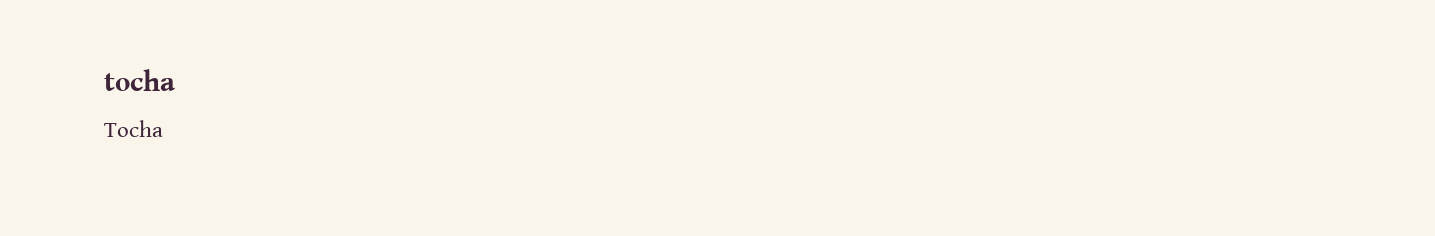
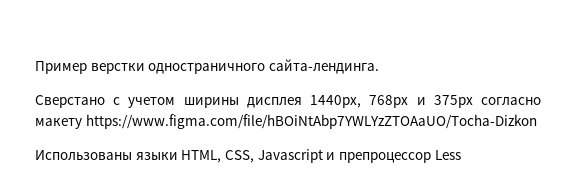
[104,69,175,91] [104,120,163,137] tocha // Tocha -> [35,59,379,74] [35,95,541,108] [35,114,537,129] [35,149,461,163] Пример верстки одностраничного сайта-лендинга. // Сверстано с учетом ширины дисплея 1440px, 768px и 375px согласно макету https://www.figma.com/file/hBOiNtAbp7YWLYzZTOAaUO/Tocha-Dizkon // Использованы языки HTML, CSS, Javascript и препроцессор Less

